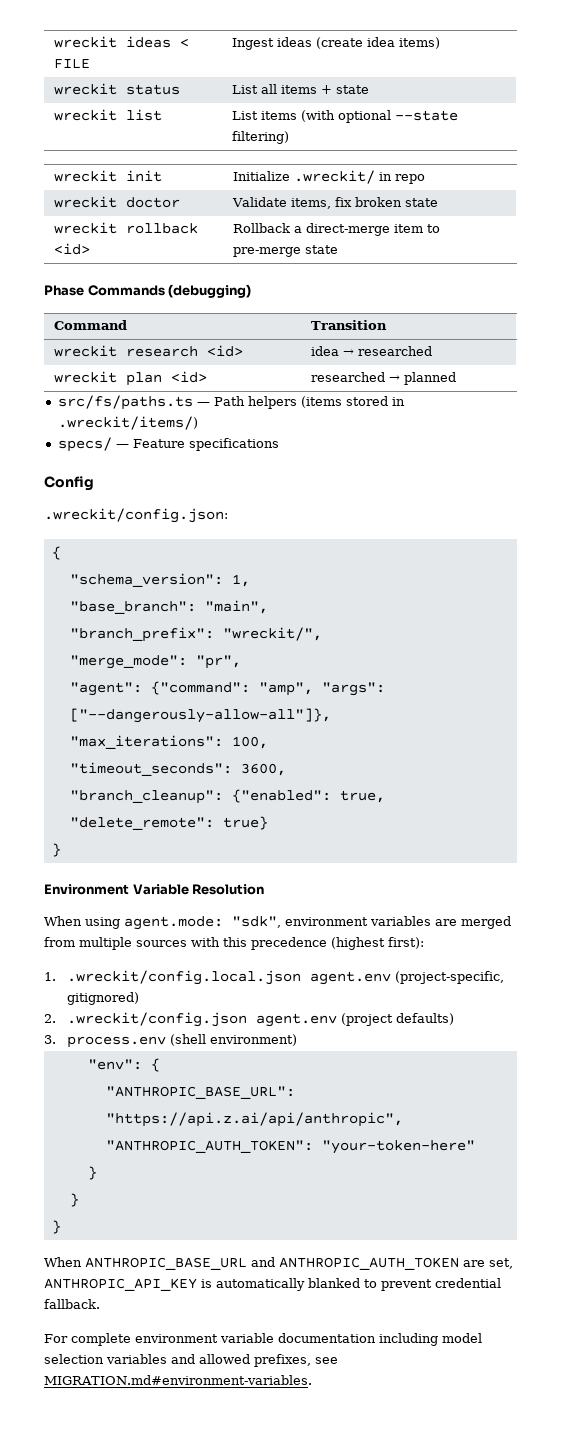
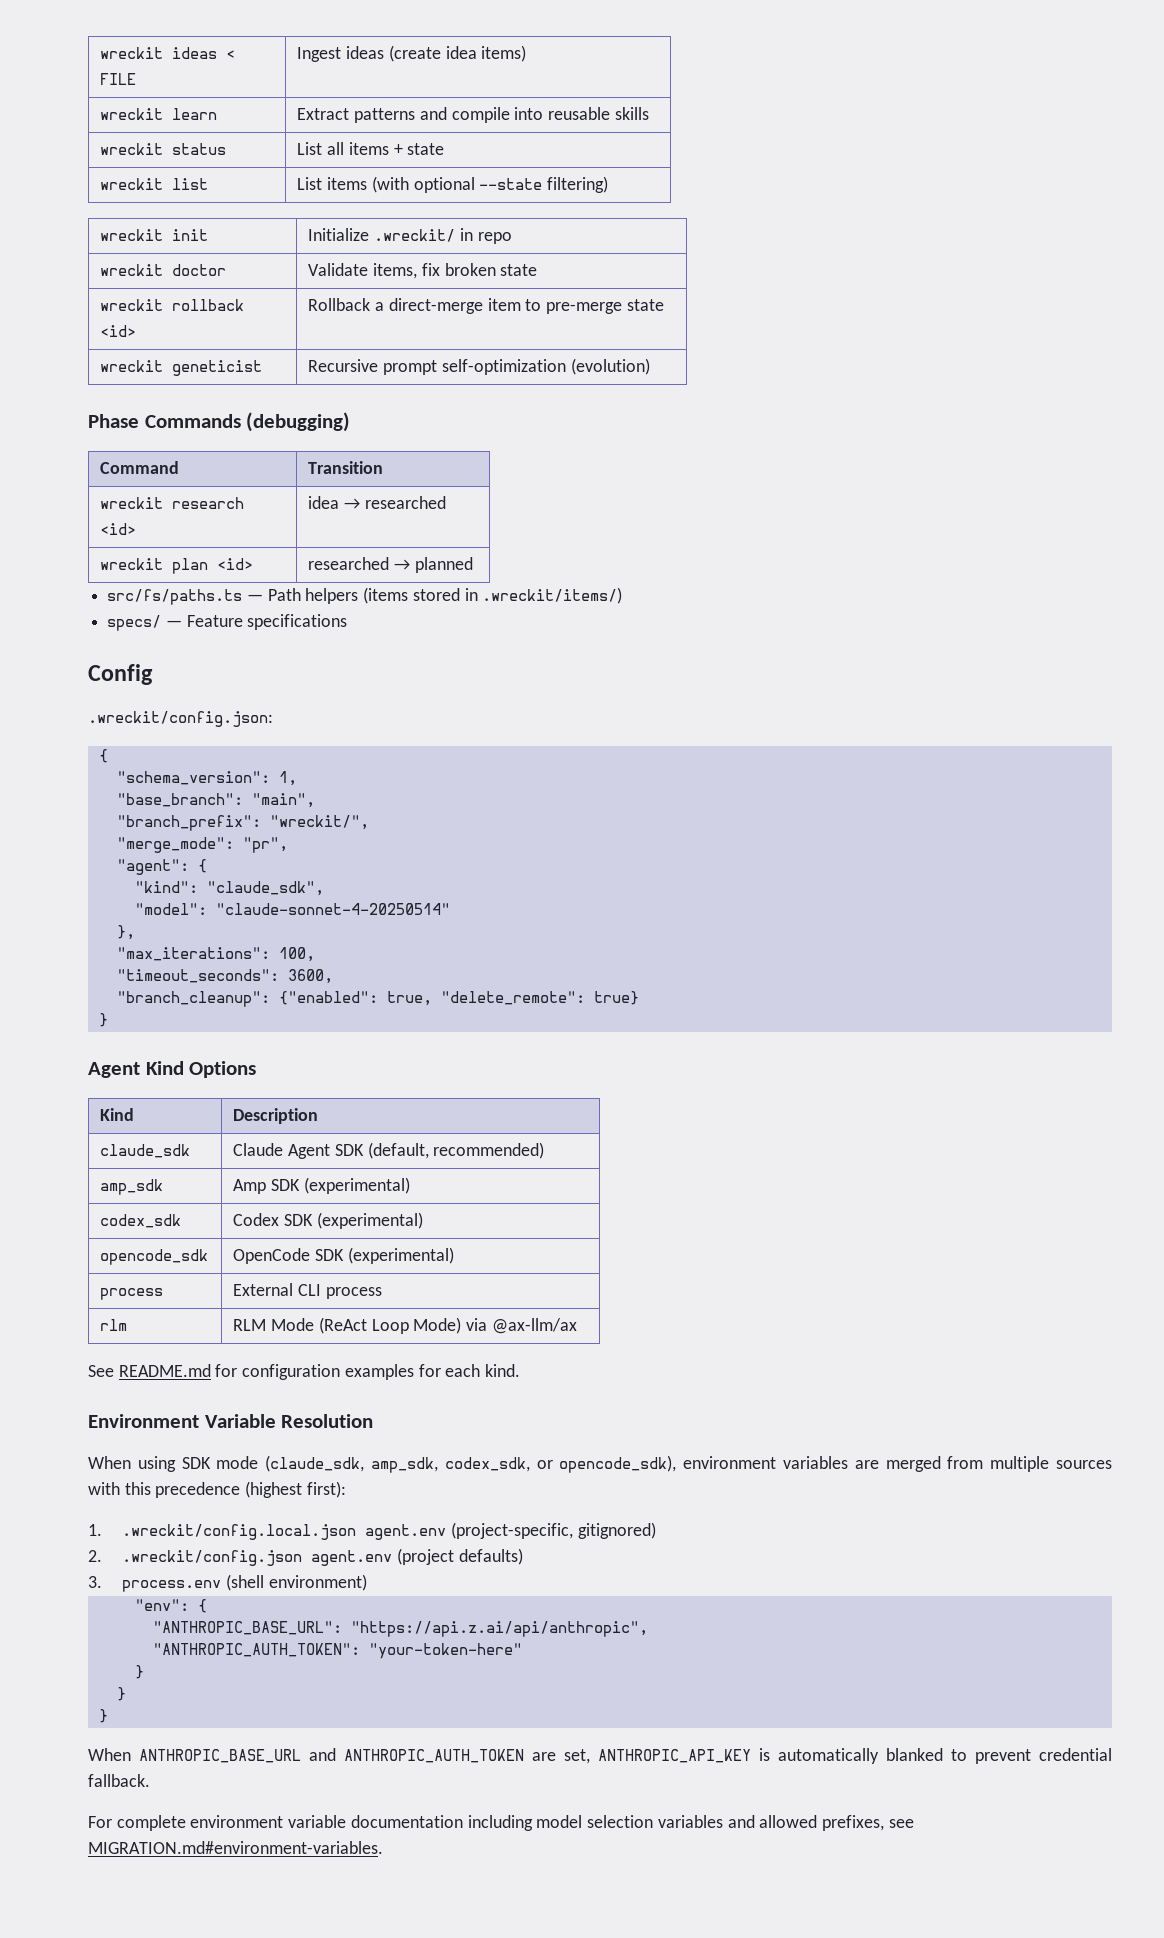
(440, 43) none -> [100,108,218,120] [297,107,649,123] // wreckit learn | Extract patterns and compile into reusable skills
(338, 249) none -> [100,360,263,376] [308,358,650,375] // wreckit geneticist | Recursive prompt self-optimization (evolution)
[150,681,385,696] [69,708,331,723] {"command": "amp", "args": ["--dangerously-allow-all"]}, -> [197,859,207,873] [134,881,324,896] [134,903,450,915] [116,925,135,940] { // "kind": "claude_sdk", // "model": "claude-sonnet-4-20250514" // },
(61, 850) none -> [88,1061,257,1078] [100,1108,135,1121] [233,1108,319,1124] [100,1144,191,1158] [233,1142,545,1159] [100,1179,164,1195] [233,1177,410,1194] [100,1214,182,1228] [233,1212,423,1229] [100,1249,209,1265] [233,1247,454,1264] [100,1288,164,1300] [233,1283,382,1299] [100,1319,128,1331] [233,1317,577,1334] [88,1364,521,1380] // Agent Kind Options // Kind | Description // claude_sdk | Claude Agent SDK (default, recommended) // amp_sdk | Amp SDK (experimental) // codex_sdk | Codex SDK (experimental) // opencode_sdk | OpenCode SDK (experimental) // process | External CLI process // rlm | RLM Mode (ReAct Loop Mode) via @ax-llm/ax // See README.md for configuration examples for each kind.
[124,916,281,930] agent.mode: "sdk", -> [181,1455,677,1473] SDK mode (claude_sdk, amp_sdk, codex_sdk, or opencode_sdk),

